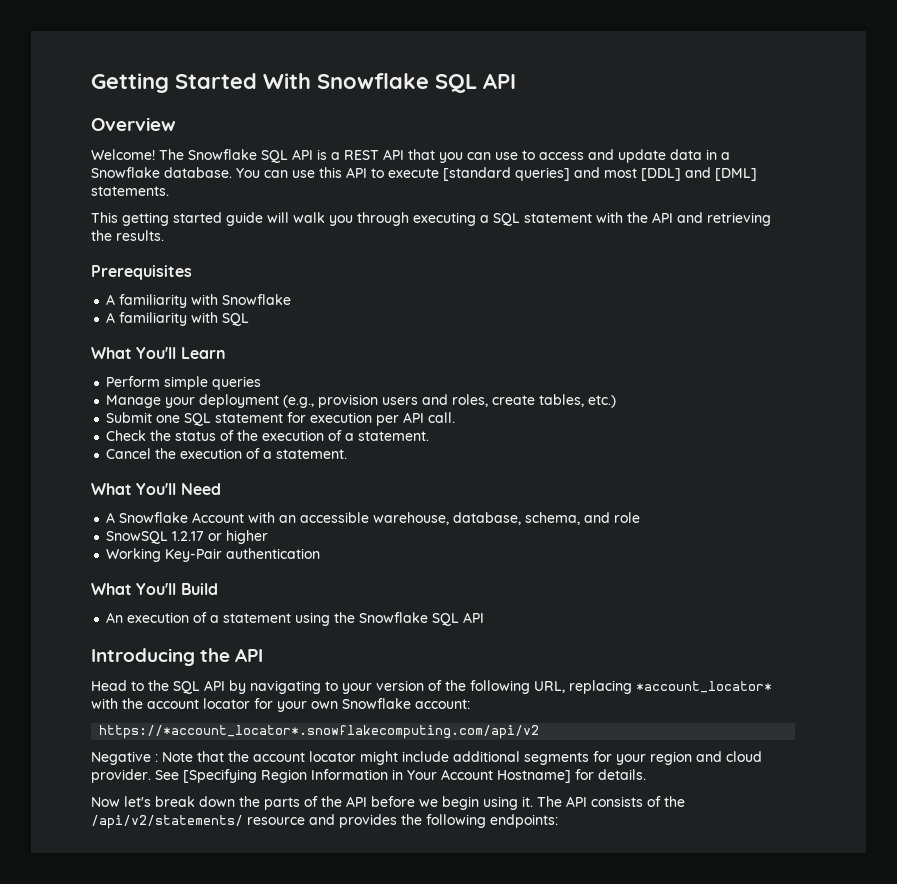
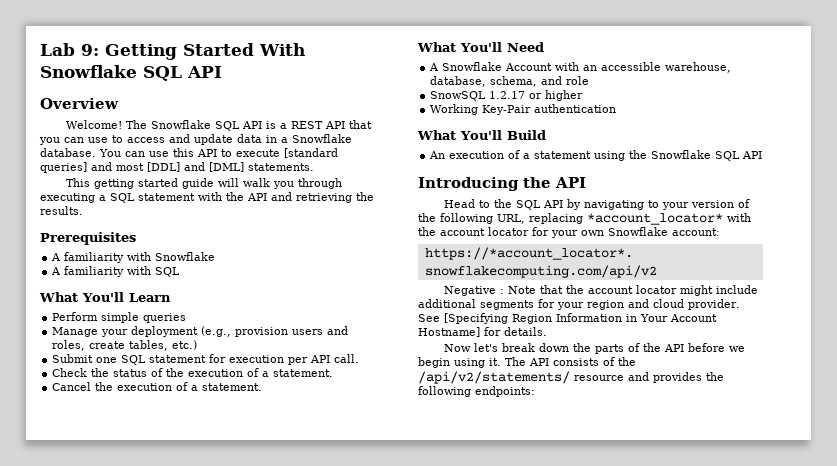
(91, 83) none -> [40,43,99,56] Lab 9:

